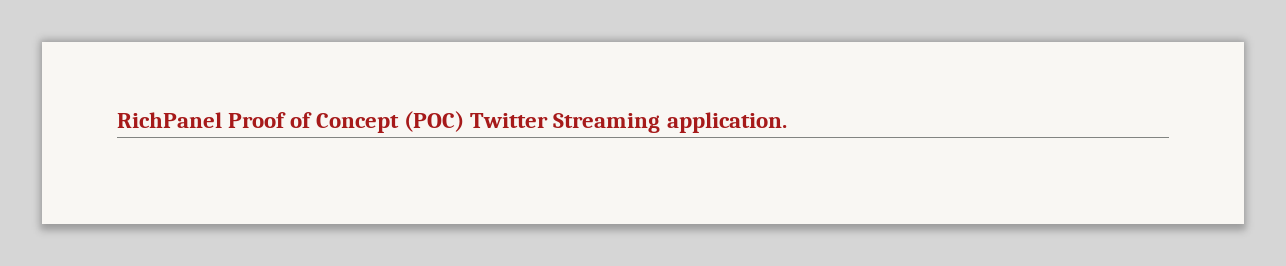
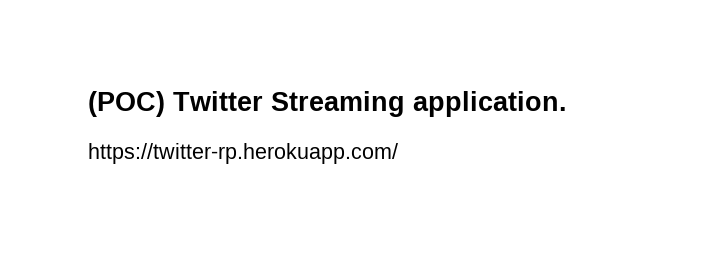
[117,112,400,133] RichPanel Proof of Concept -> (88, 104) none
(787, 122) none -> [88,143,398,164] // https://twitter-rp.herokuapp.com/

